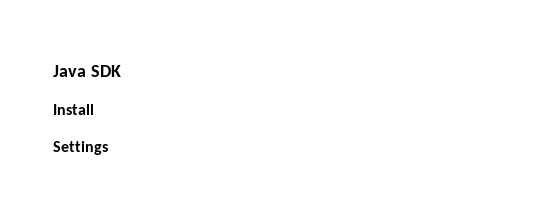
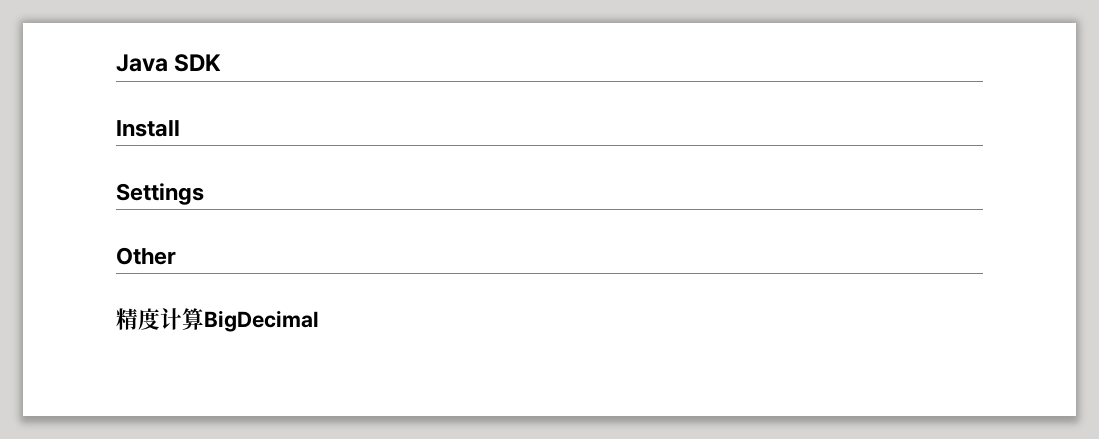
(108, 148) none -> [116,247,176,265] [116,308,319,332] // Other // 精度计算BigDecimal

